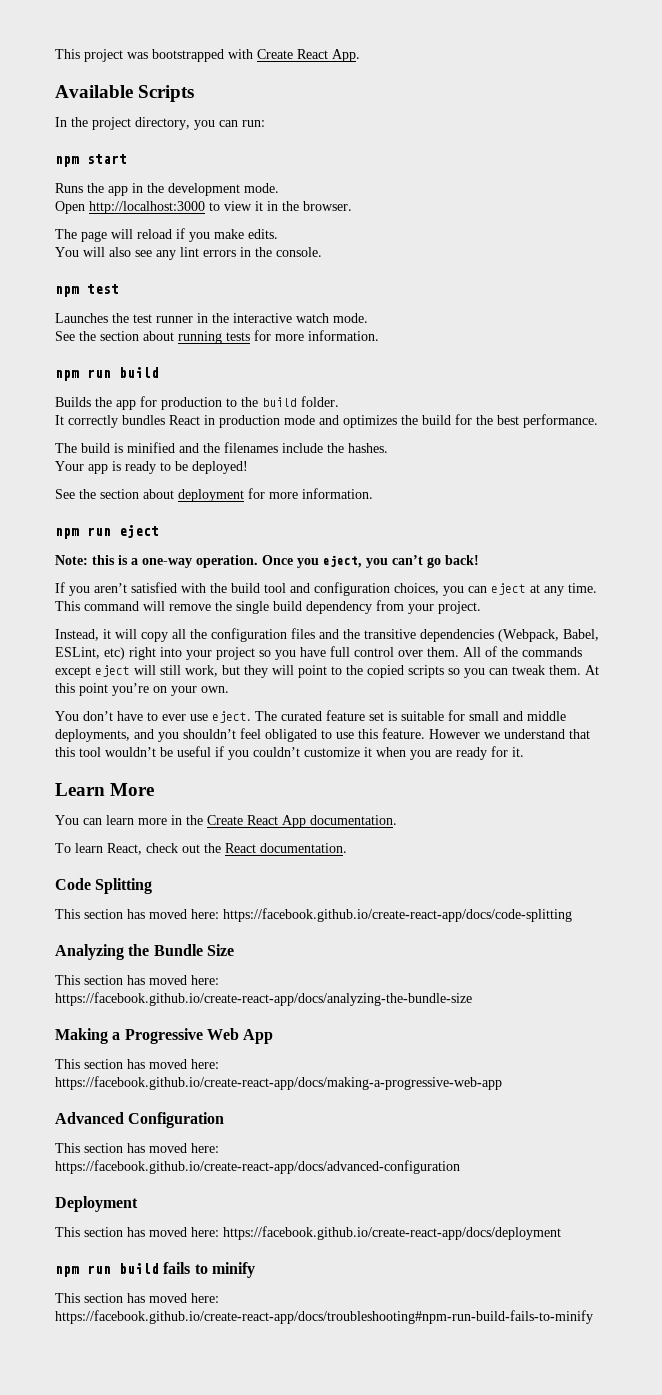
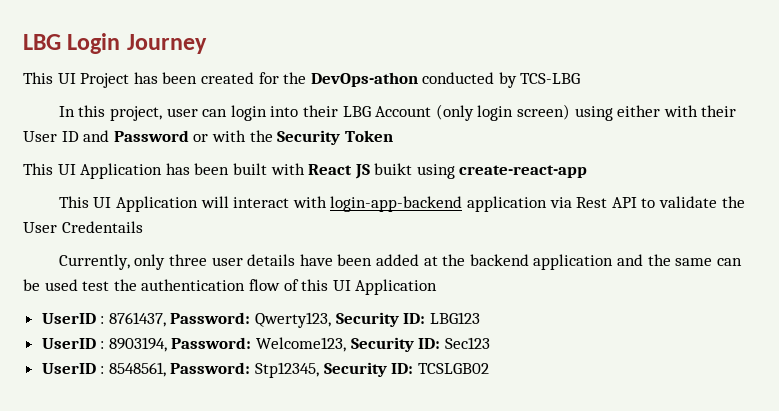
[55,49,360,62] [55,85,195,102] [55,117,265,130] [55,154,127,167] [55,183,279,196] [55,201,352,214] [55,228,278,242] [55,247,322,260] [55,284,119,297] [55,313,368,323] [55,330,379,344] [55,367,159,381] [55,396,339,410] [55,414,598,428] [55,442,388,453] [55,461,248,474] [55,488,373,502] [55,525,159,539] [55,555,479,568] [55,582,597,596] [55,600,481,614] [55,628,599,642] [55,646,582,660] [55,665,599,678] [55,683,229,696] [55,710,566,723] [55,728,590,742] [55,746,524,760] [55,783,155,796] [55,815,397,828] [55,843,347,855] [55,878,153,894] [55,908,572,922] [55,944,234,960] [55,975,219,985] [55,992,472,1006] [55,1028,274,1044] [55,1059,219,1069] [55,1076,502,1090] [55,1112,225,1128] [55,1143,219,1153] [55,1160,460,1174] [55,1196,138,1212] [55,1226,561,1240] [55,1262,255,1278] [55,1293,219,1303] [55,1310,593,1324] This project was bootstrapped with Create React App. // Available Scripts // In the project directory, you can run: // npm start // Runs the app in the development mode. // Open http://localhost:3000 to view it in the browser. // The page will reload if you make edits. // You will also see any lint errors in the console. // npm test // Launches the test runner in the interactive watch mode. // See the section about running tests for more information. // npm run build // Builds the app for production to the build folder. // It correctly bundles React in production mode and optimizes the build for the best performance. // The build is minified and the filenames include the hashes. // Your app is ready to be deployed! // See the section about deployment for more information. // npm run eject // Note: this is a one-way operation. Once you eject, you can’t go back! // If you aren’t satisfied with the build tool and configuration choices, you can eject at any time. This command will remove the single build dependency from your project. // Instead, it will copy all the configuration files and the transitive dependencies (Webpack, Babel, ESLint, etc) right into your project so you have full control over them. All of the commands except eject will still work, but they will point to the copied scripts so you can tweak them. At this point you’re on your own. // You don’t have to ever use eject. The curated feature set is suitable for small and middle deployments, and you shouldn’t feel obligated to use this feature. However we understand that this tool wouldn’t be useful if you couldn’t customize it when you are ready for it. // Learn More // You can learn more in the Create React App documentation. // To learn React, check out the React documentation. // Code Splitting // This section has moved here: https://facebook.github.io/create-react-app/docs/code-splitting // Analyzing the Bundle Size // This section has moved here: https://facebook.github.io/create-react-app/docs/analyzing-the-bundle-size // Making a Progressive Web App // This section has moved here: https://facebook.github.io/create-react-app/docs/making-a-progressive-web-app // Advanced Configuration // This section has moved here: https://facebook.github.io/create-react-app/docs/advanced-configuration // Deployment // This section has moved here: https://facebook.github.io/create-react-app/docs/deployment // npm run build fails to minify // This section has moved here: https://facebook.github.io/create-react-app/docs/troubleshooting#npm-run-build-fails-to-minify -> [23,33,207,54] [23,72,581,88] [58,104,737,121] [23,130,393,145] [23,163,588,179] [58,196,745,212] [23,221,143,233] [58,254,742,270] [23,279,438,295] [41,312,480,328] [41,337,490,352] [41,362,489,378] LBG Login Journey // This UI Project has been created for the DevOps-athon conducted by TCS-LBG // In this project, user can login into their LBG Account (only login screen) using either with their User ID and Password or with the Security Token // This UI Application has been built with React JS buikt using create-react-app // This UI Application will interact with login-app-backend application via Rest API to validate the User Credentails // Currently, only three user details have been added at the backend application and the same can be used test the authentication flow of this UI Application // UserID : 8761437, Password: Qwerty123, Security ID: LBG123 // UserID : 8903194, Password: Welcome123, Security ID: Sec123 // UserID : 8548561, Password: Stp12345, Security ID: TCSLGB02

